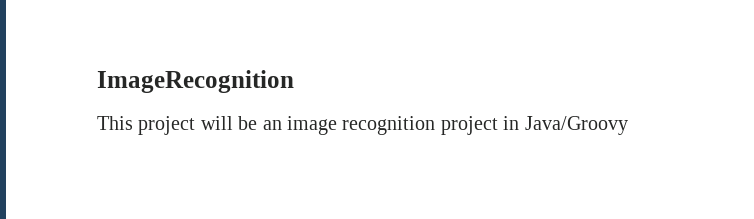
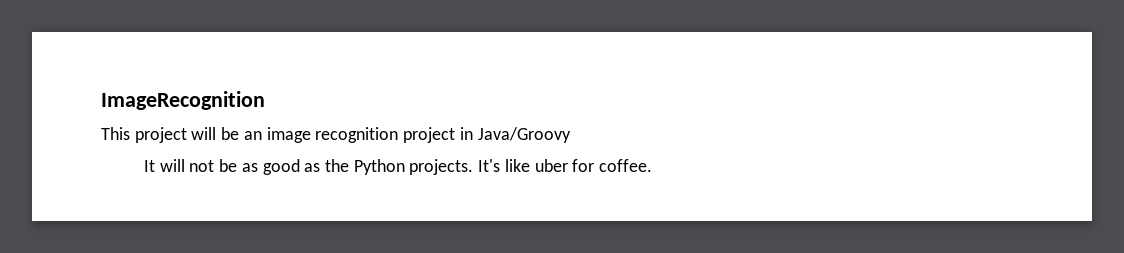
(628, 125) none -> [143,159,653,175] // It will not be as good as the Python projects. It's like uber for coffee.

